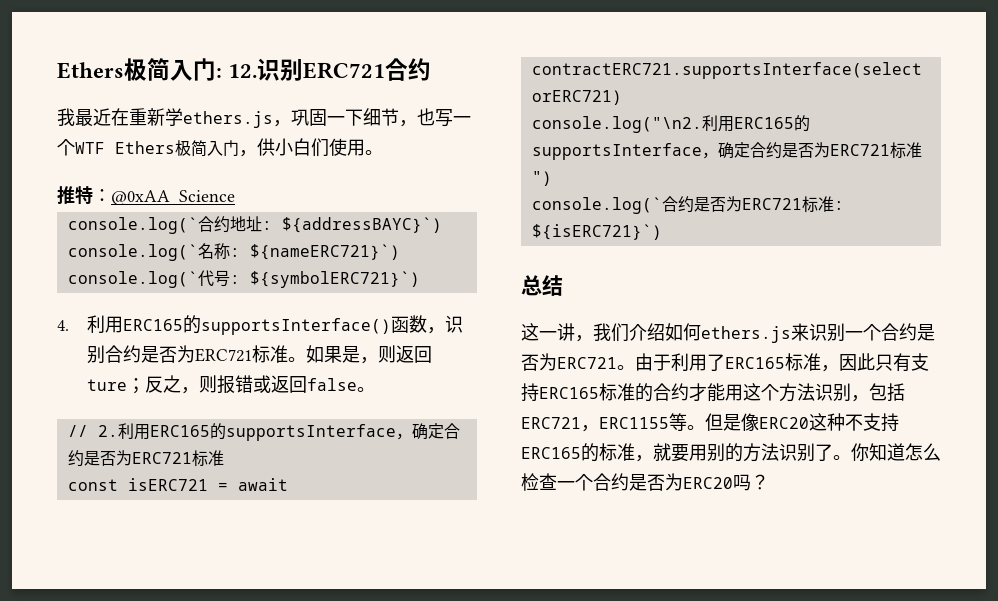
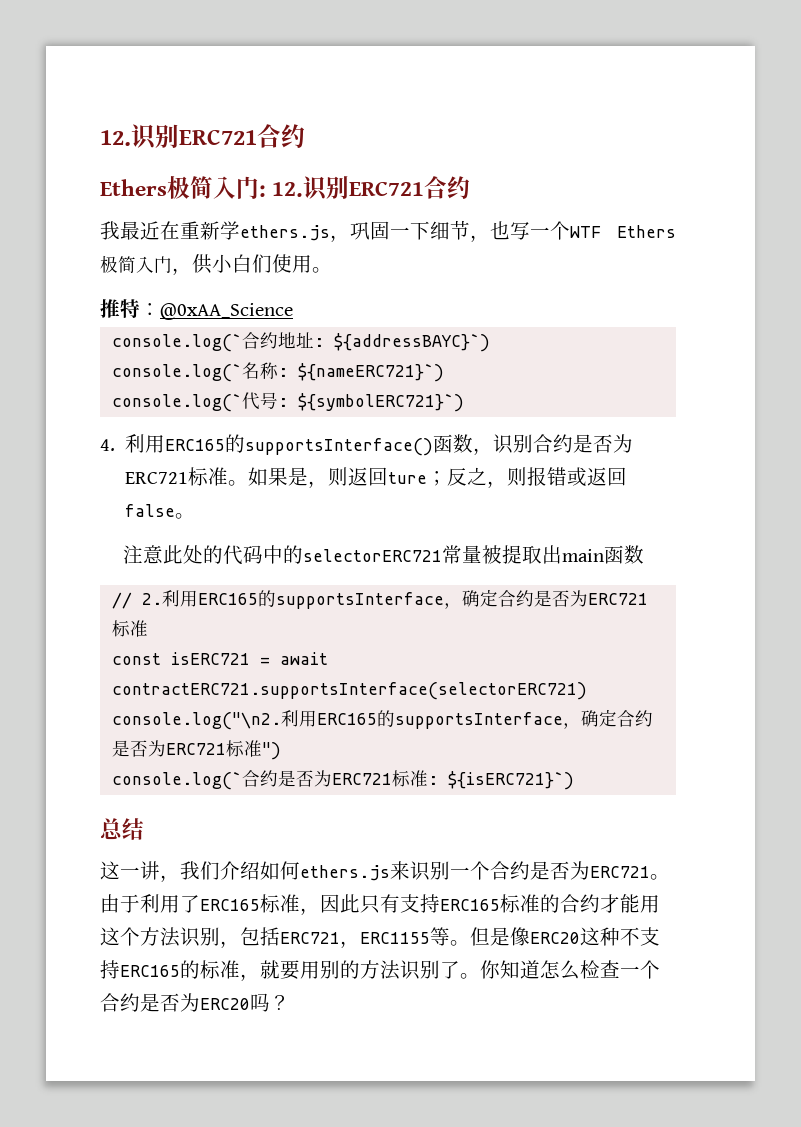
(57, 70) none -> [100,124,305,150] 12.识别ERC721合约 //
(375, 389) none -> [123,545,645,565] // 注意此处的代码中的selectorERC721常量被提取出main函数

